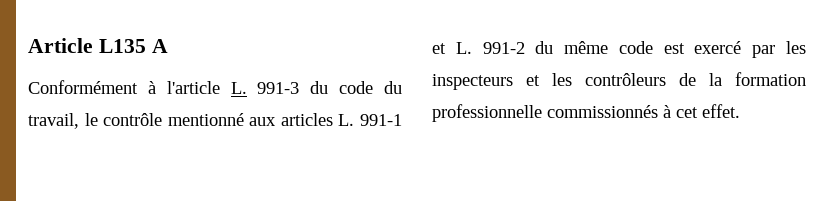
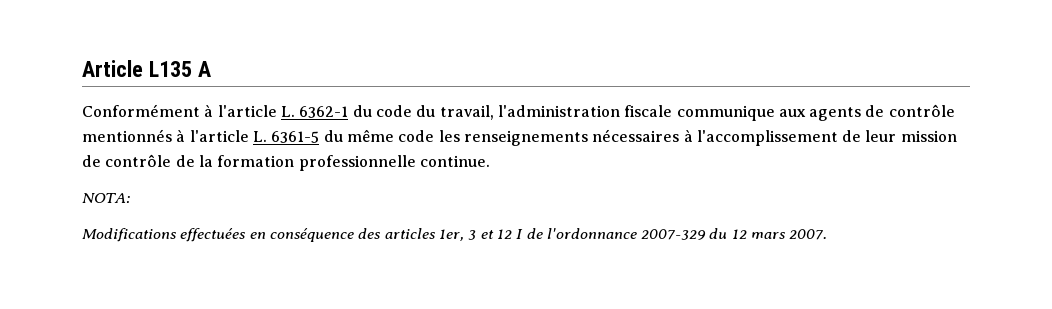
[257,82,300,94] 991-3 -> [299,106,349,118] 6362-1
[84,113,402,126] [432,41,806,58] [432,72,806,90] [432,104,740,122] le contrôle mentionné aux articles L. 991-1 et L. 991-2 du même code est exercé par les inspecteurs et les contrôleurs de la formation professionnelle commissionnés à cet effet. -> [497,104,955,121] [82,129,957,146] [82,154,490,171] [82,193,130,203] [82,228,828,242] l'administration fiscale communique aux agents de contrôle mentionnés à l'article L. 6361-5 du même code les renseignements nécessaires à l'accomplissement de leur mission de contrôle de la formation professionnelle continue. // NOTA: // Modifications effectuées en conséquence des articles 1er, 3 et 12 I de l'ordonnance 2007-329 du 12 mars 2007.

